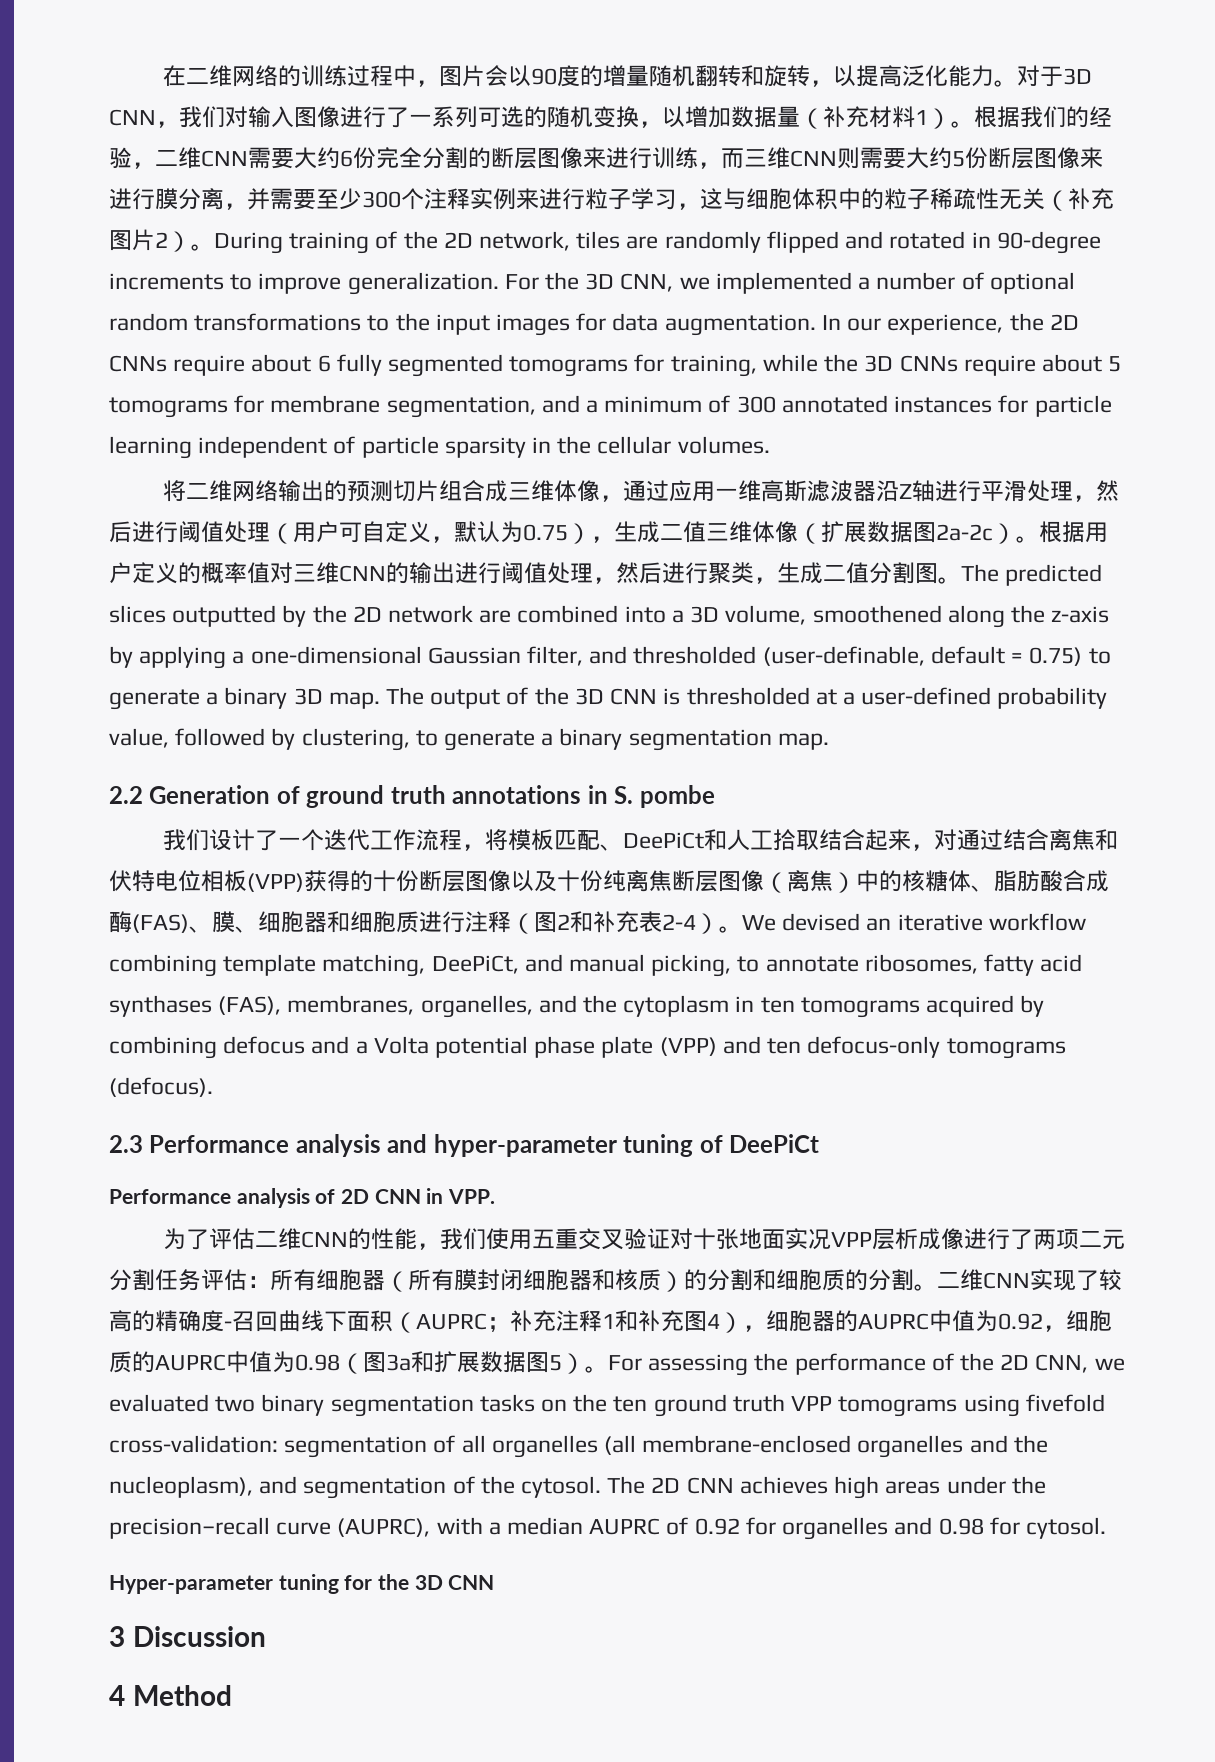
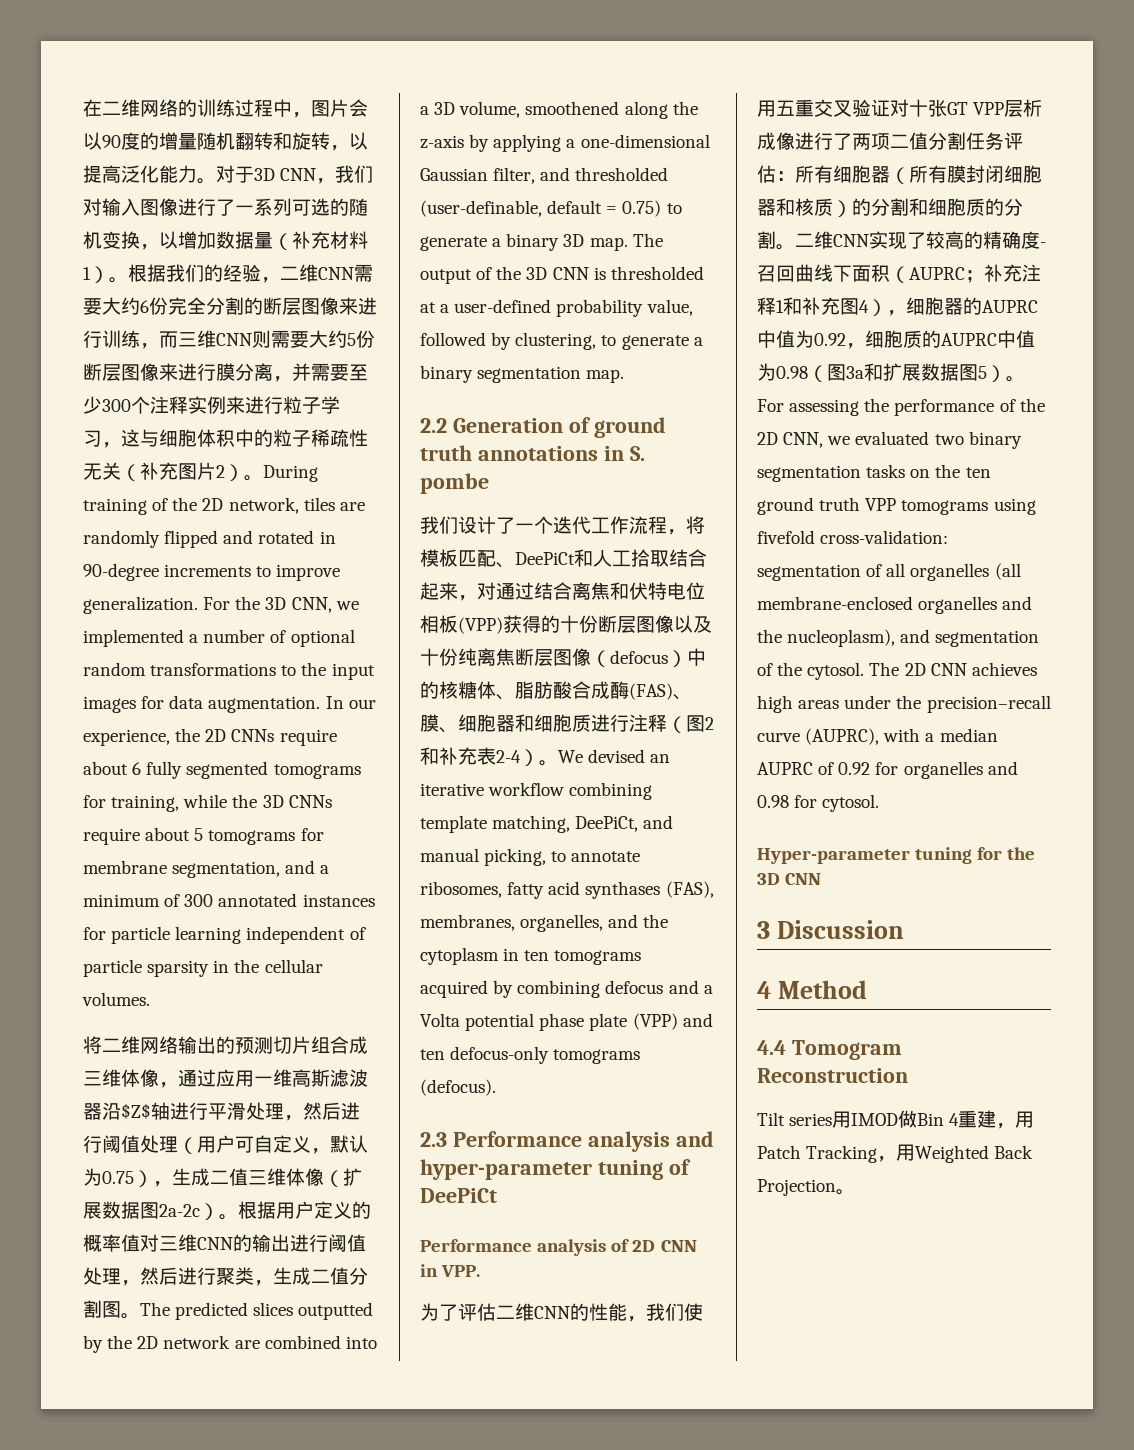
[898,484,912,499] Z -> [121,1103,151,1119] $Z$
[787,870,833,892] 离焦 -> [610,650,668,664] defocus
[738,1228,831,1250] 地面实况 -> [947,102,968,115] GT
[1101,1229,1125,1250] 元 -> [909,132,928,150] 值
(232, 1695) none -> [757,1040,902,1060] [757,1068,908,1083] [757,1110,1035,1129] [757,1144,1034,1163] [757,1179,855,1196] // 4.4 Tomogram Reconstruction // Tilt series用IMOD做Bin 4重建，用Patch Tracking，用Weighted Back Projection。

